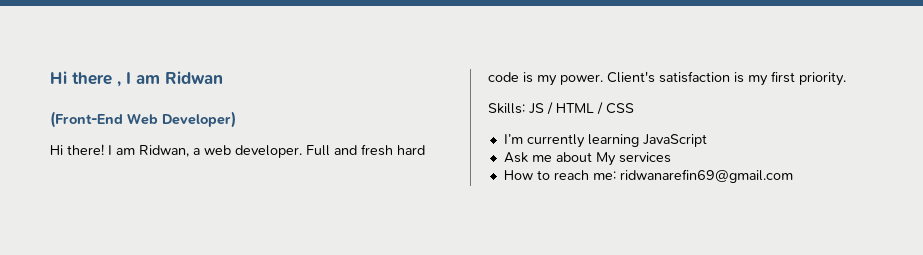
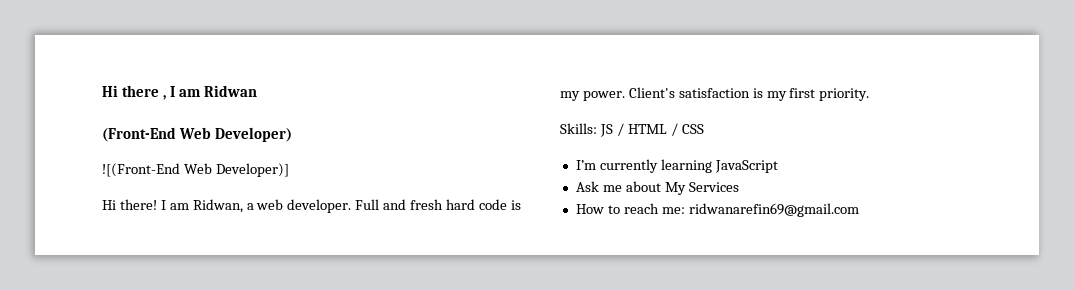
(236, 119) none -> [102,163,289,177] // ![(Front-End Web Developer)]
[618,152,671,163] services -> [688,182,739,192] Services

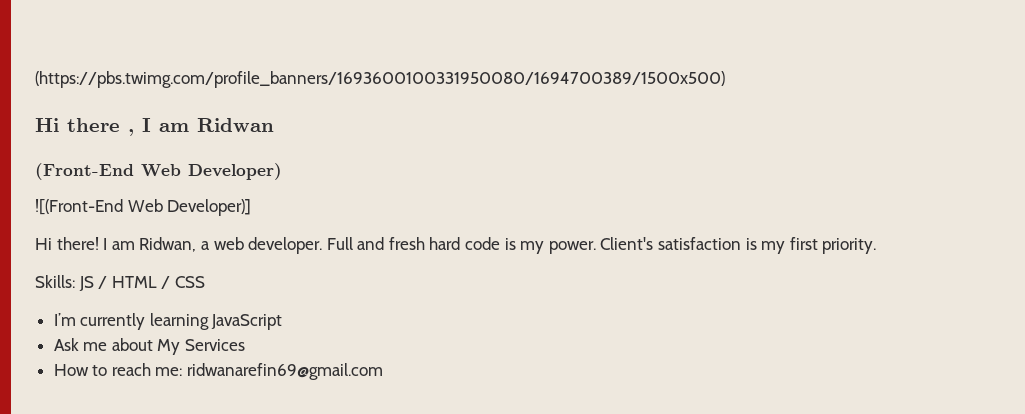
(102, 91) none -> [35,71,725,88] (https://pbs.twimg.com/profile_banners/1693600100331950080/1694700389/1500x500) //

